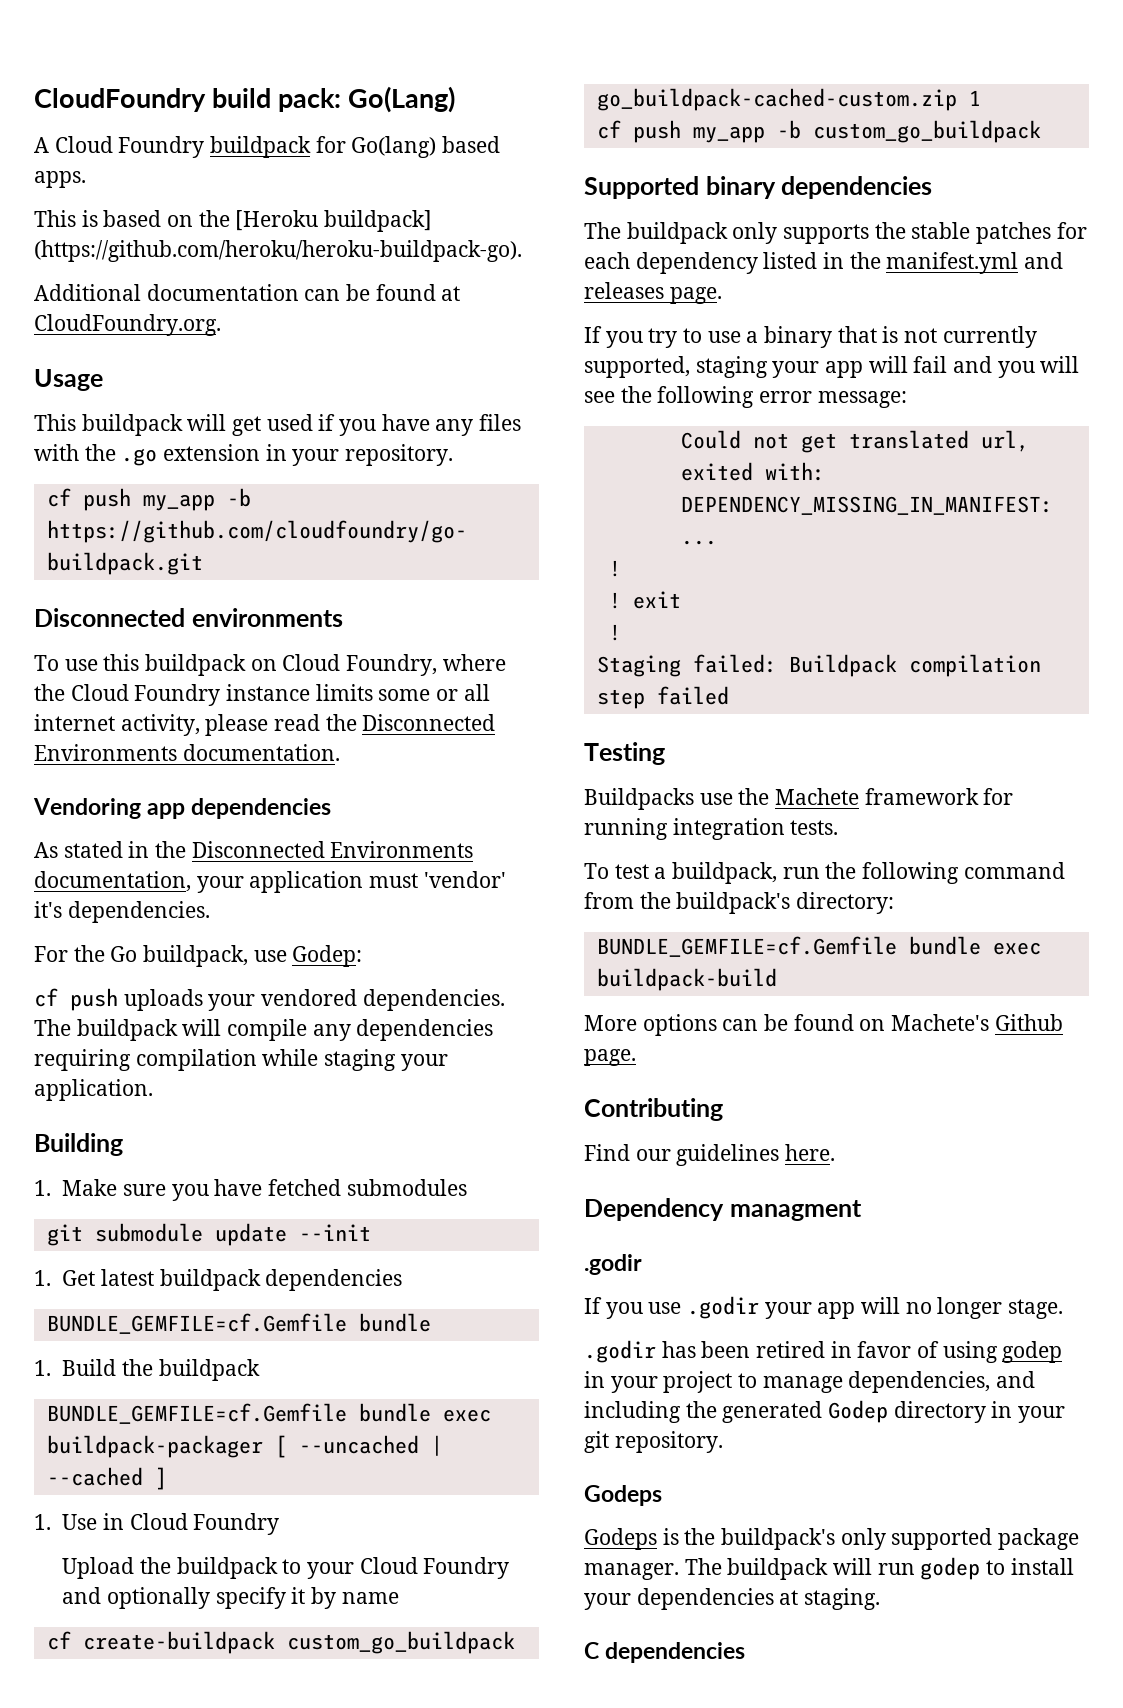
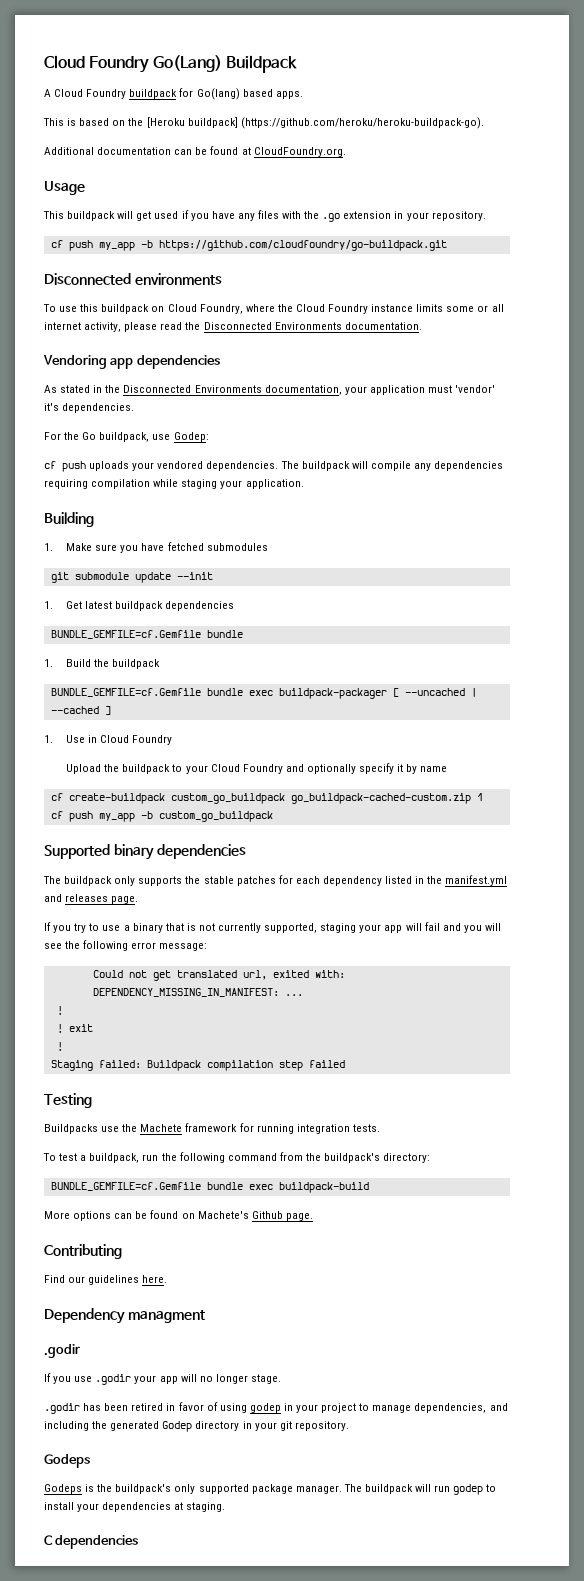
[34,88,342,112] CloudFoundry build pack: -> [44,55,150,73] Cloud Foundry
(456, 99) none -> [225,55,297,73] Buildpack

